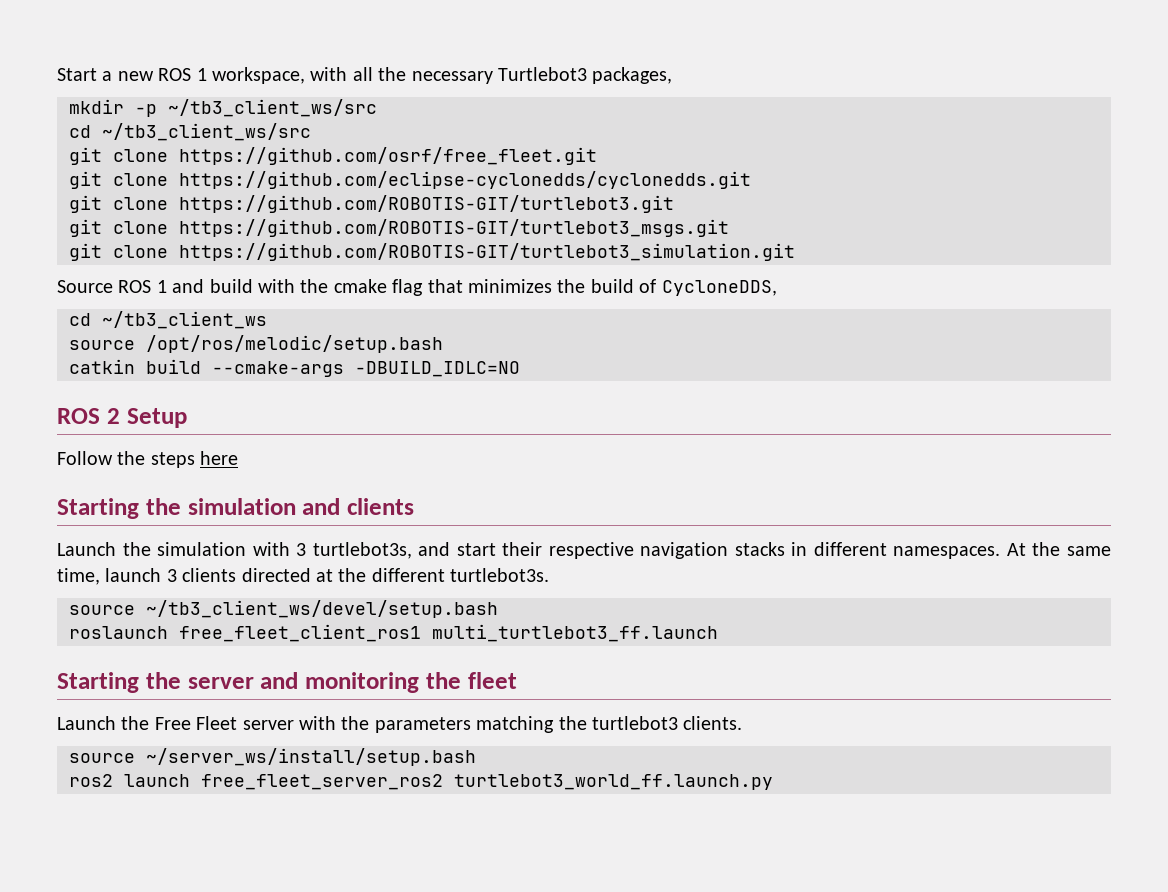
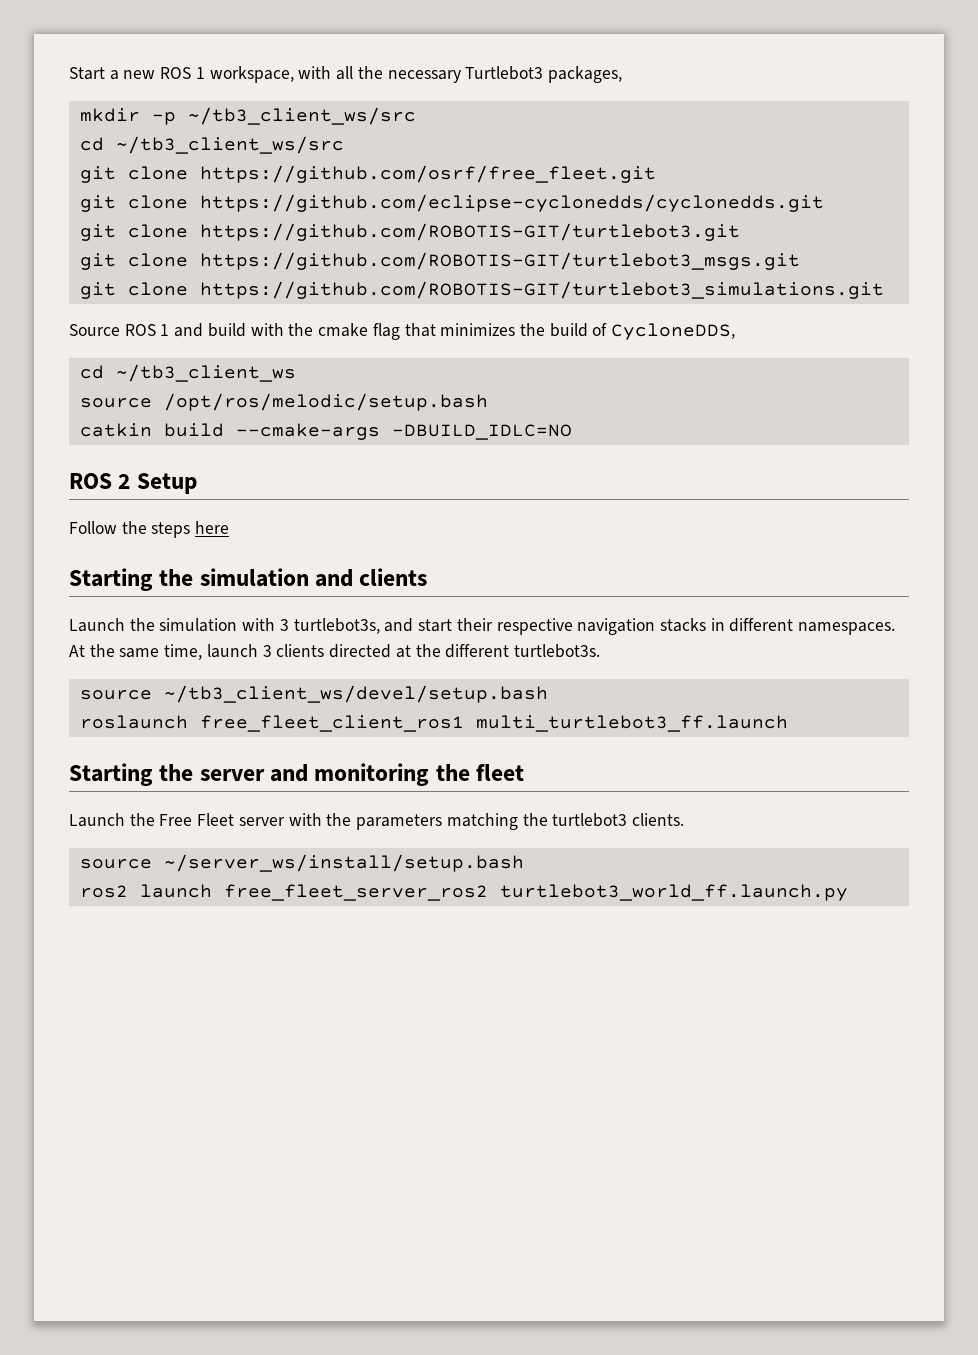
[179,243,795,261] https://github.com/ROBOTIS-GIT/turtlebot3_simulation.git -> [199,281,884,299] https://github.com/ROBOTIS-GIT/turtlebot3_simulations.git

